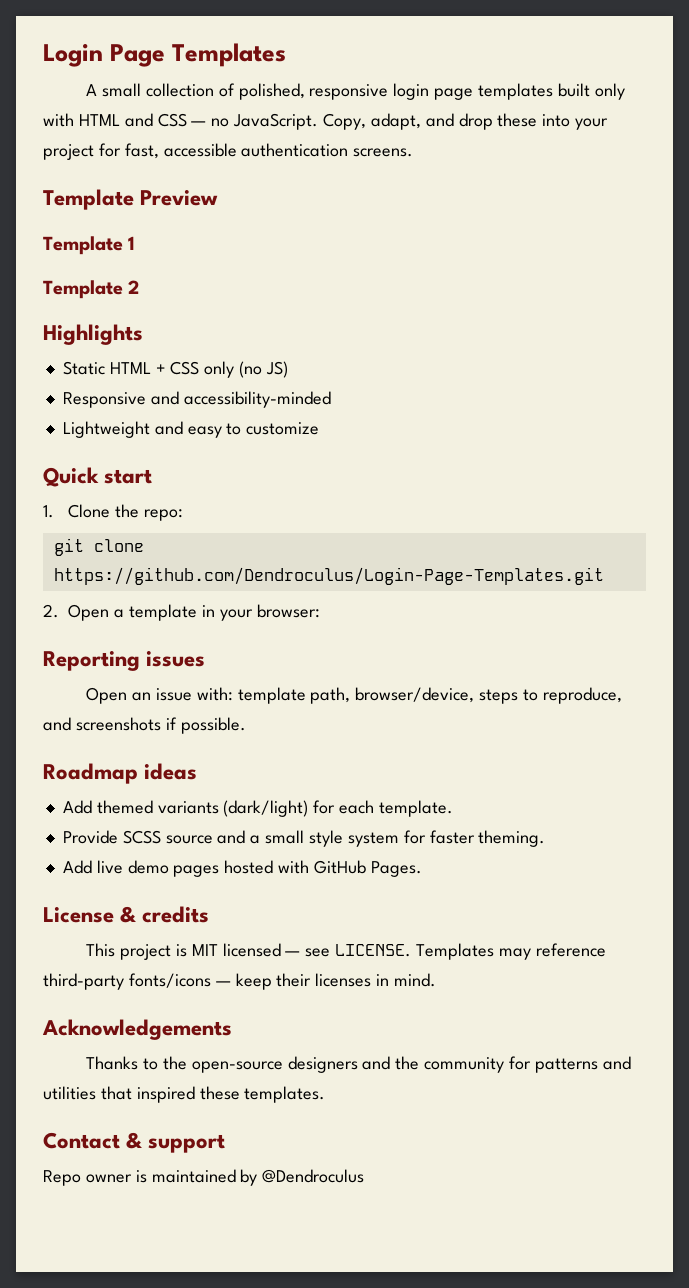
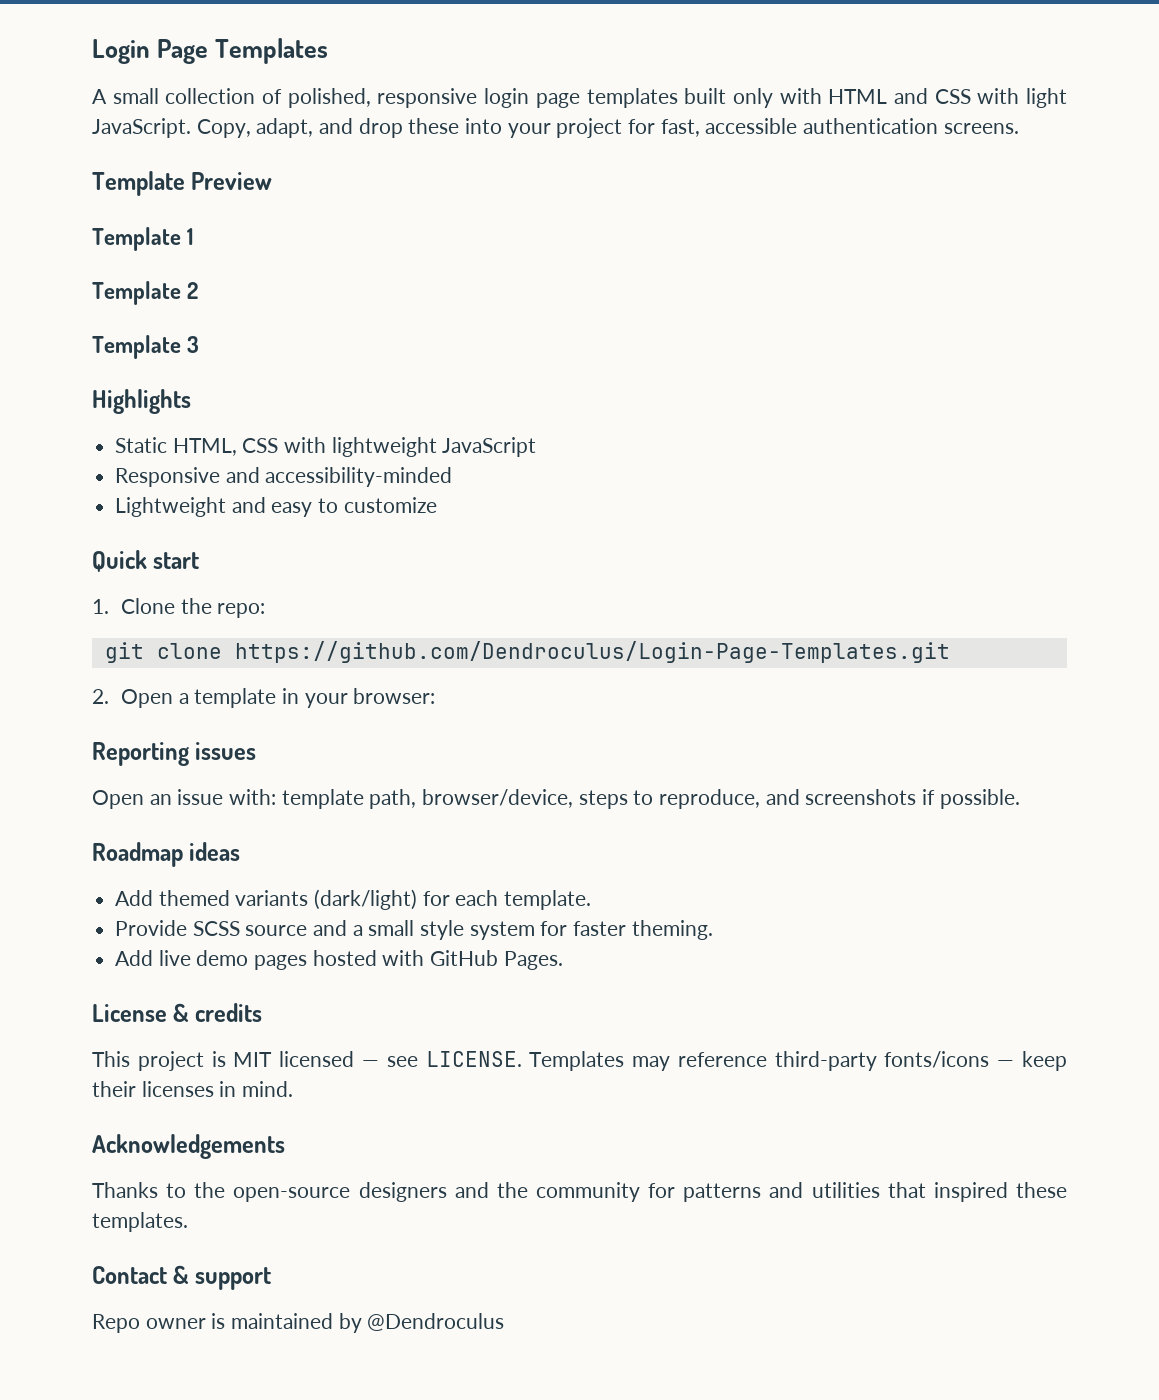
[191,118,230,127] — no -> [977,88,1067,108] with light
(140, 287) none -> [92,335,200,359] // Template 3
[109,361,288,378] HTML + CSS only (no JS) -> [172,437,537,457] HTML, CSS with lightweight JavaScript

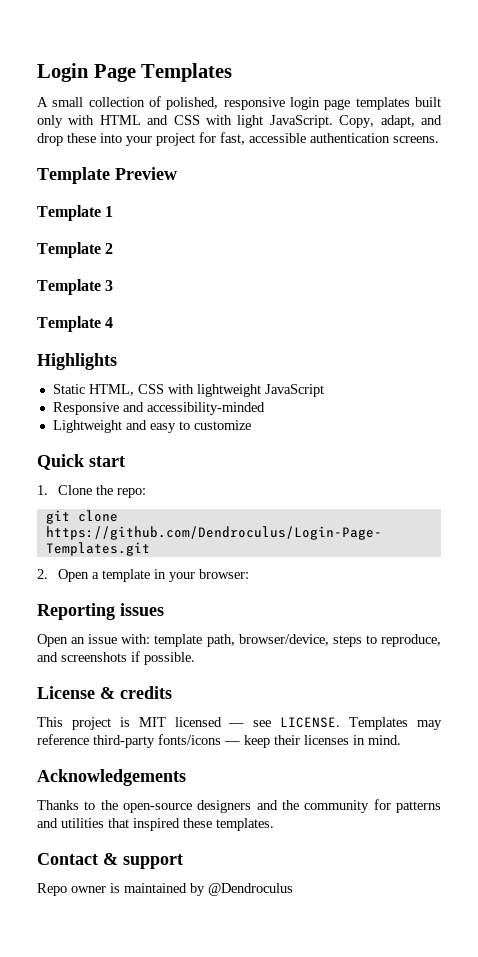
(200, 344) none -> [37,316,114,332] // Template 4
[92,842,241,867] [115,889,592,910] [115,920,713,940] [115,950,563,970] // Roadmap ideas // Add themed variants (dark/light) for each template. // Provide SCSS source and a small style system for faster theming. // Add live demo pages hosted with GitHub Pages. -> (195, 658) none

